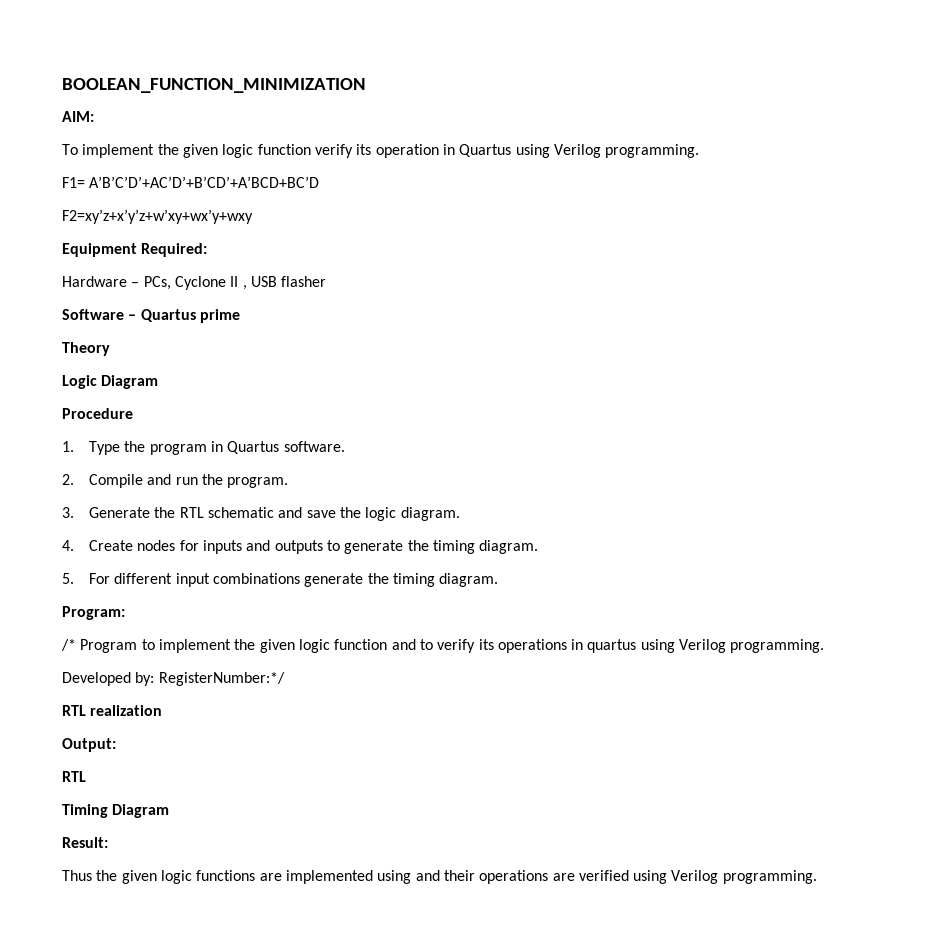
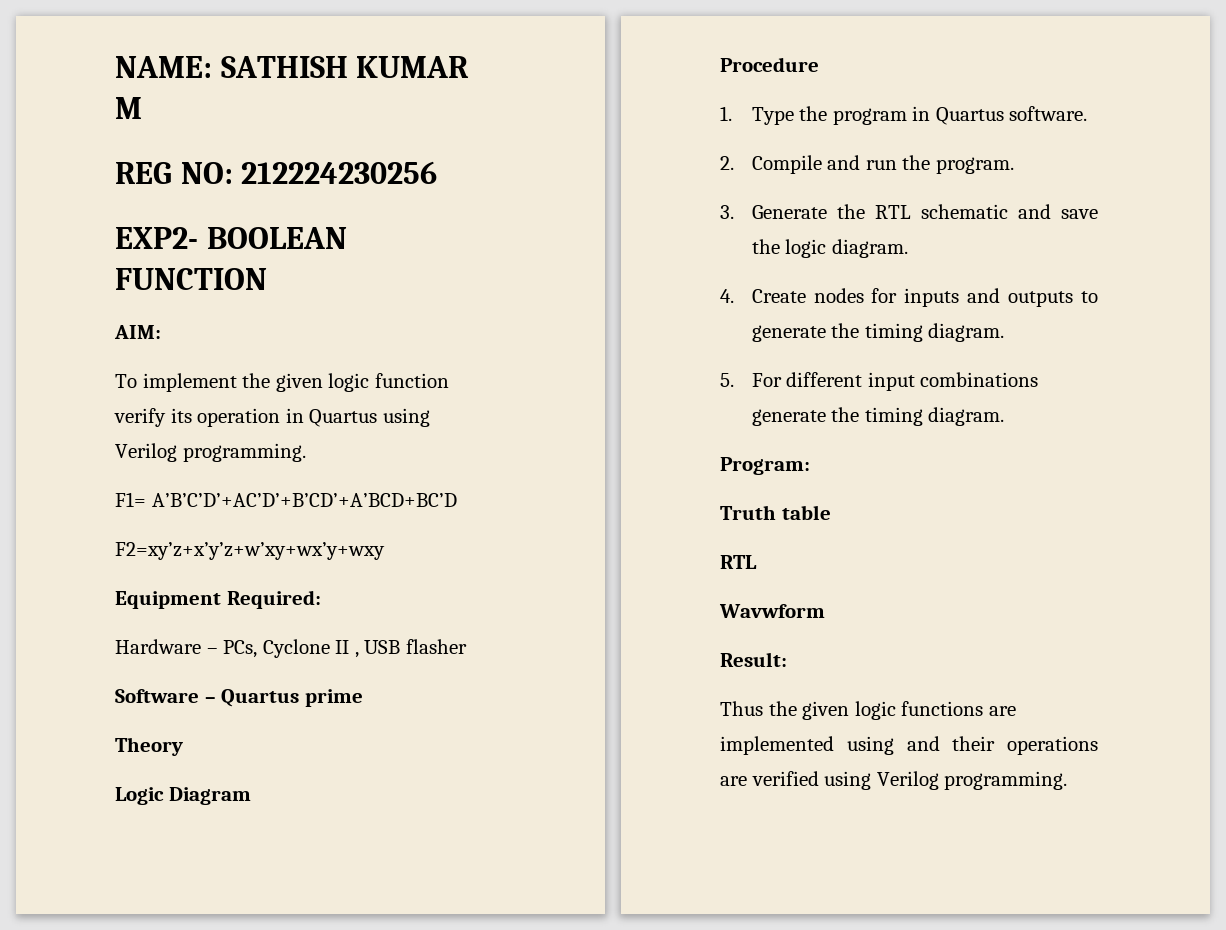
[62,78,366,93] BOOLEAN_FUNCTION_MINIMIZATION -> [115,56,470,78] [115,97,142,119] [115,161,438,184] [115,227,347,249] [115,268,267,290] NAME: SATHISH KUMAR M // REG NO: 212224230256 // EXP2- BOOLEAN FUNCTION
[61,639,825,653] [62,672,285,686] [62,705,163,716] [62,738,116,752] /* Program to implement the given logic function and to verify its operations in quartus using Verilog programming. // Developed by: RegisterNumber:*/ // RTL realization // Output: -> [720,505,831,520] Truth table
[62,804,170,818] Timing Diagram -> [719,604,825,618] Wavwform

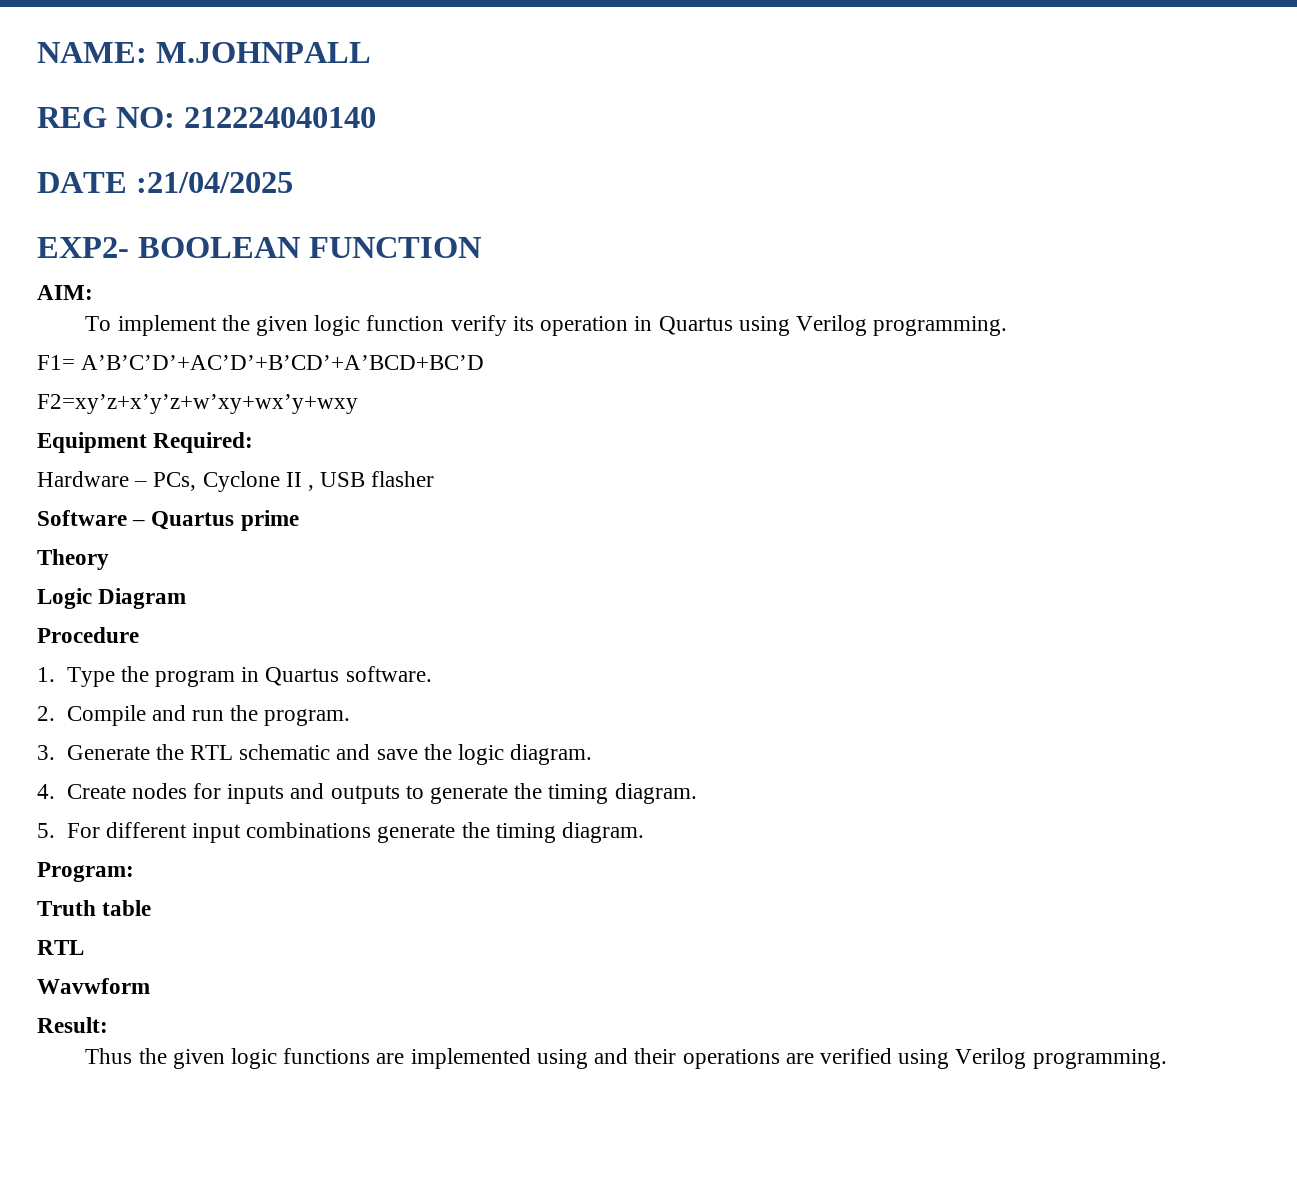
[220,56,470,78] [115,97,142,119] SATHISH KUMAR M -> [155,42,371,63] M.JOHNPALL
[241,161,438,184] 212224230256 -> [183,107,376,128] [37,172,293,193] 212224040140 // DATE :21/04/2025

